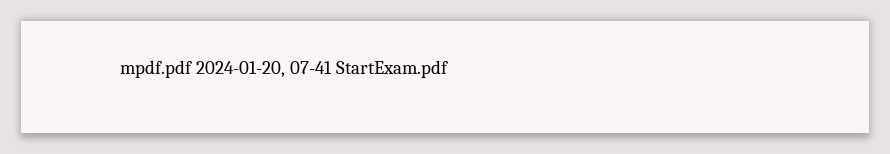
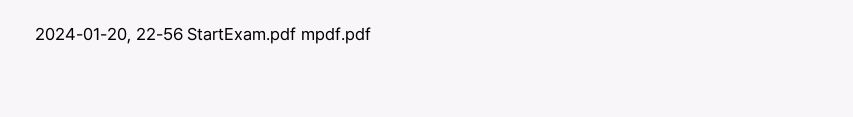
[120,60,449,78] mpdf.pdf 2024-01-20, 07-41 StartExam.pdf -> [35,27,371,44] 2024-01-20, 22-56 StartExam.pdf mpdf.pdf

